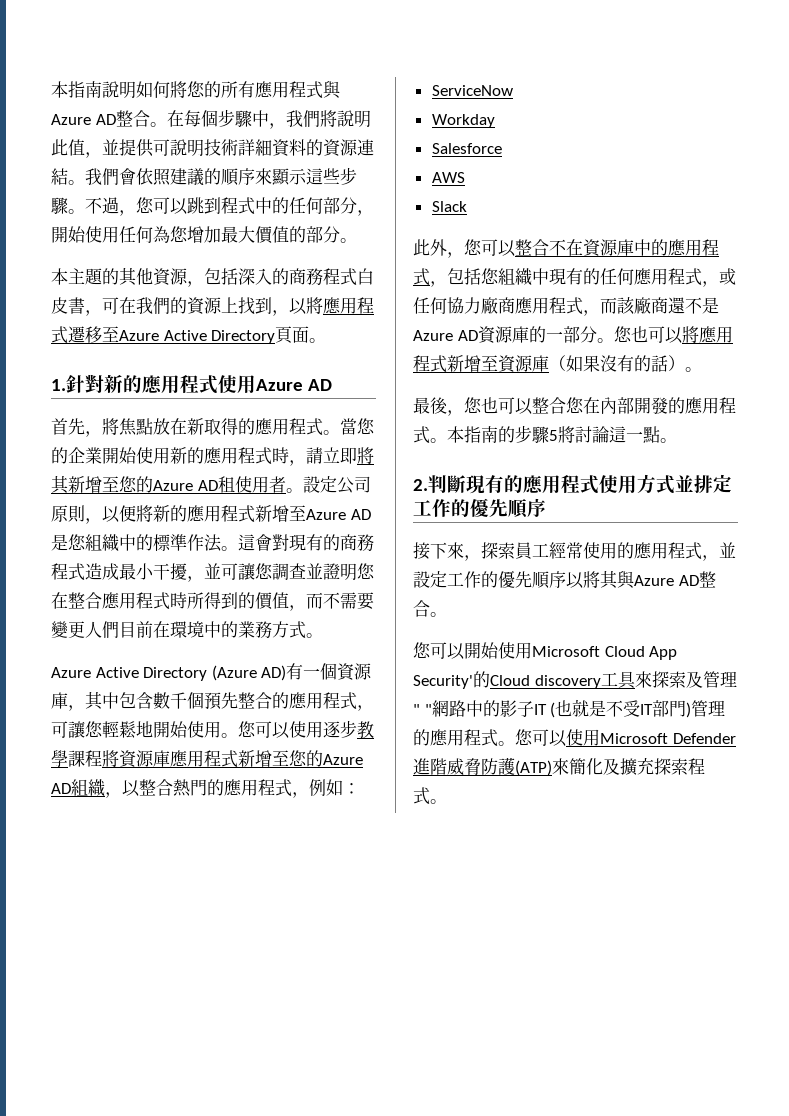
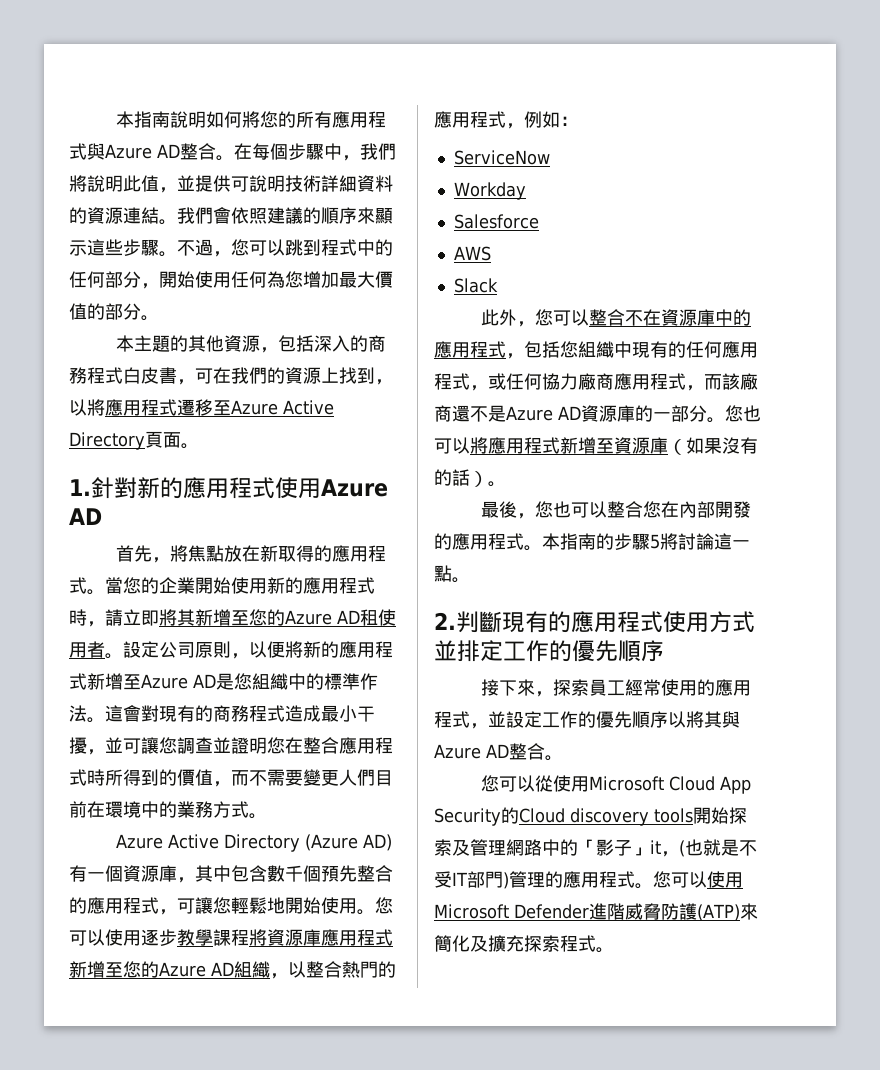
[464,642,499,659] 開始 -> [534,775,553,792] 從
[413,675,473,689] Security' -> [434,808,501,826] Security
[600,671,652,689] 工具來 -> [654,807,729,824] tools開始
[413,700,547,717] " "網路中的影子IT -> [506,839,679,857] 網路中的「影子」it，

